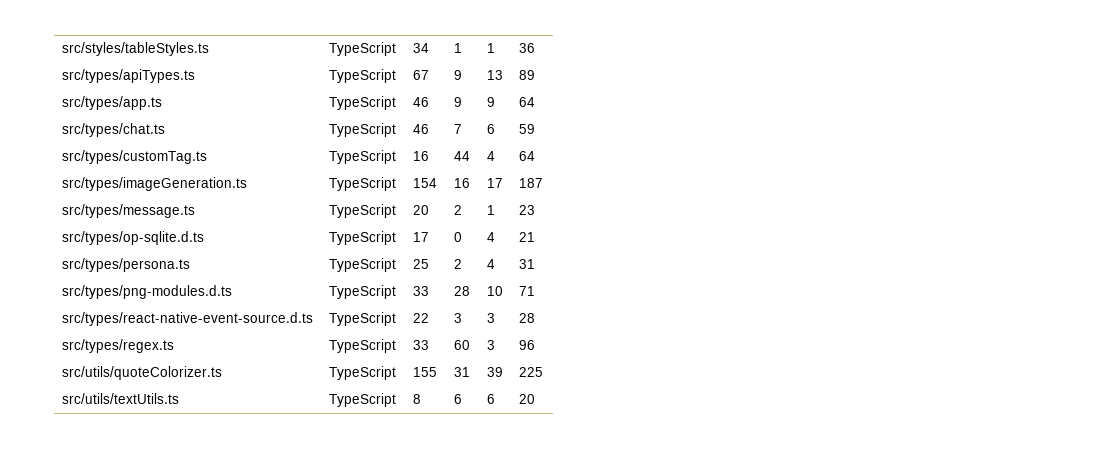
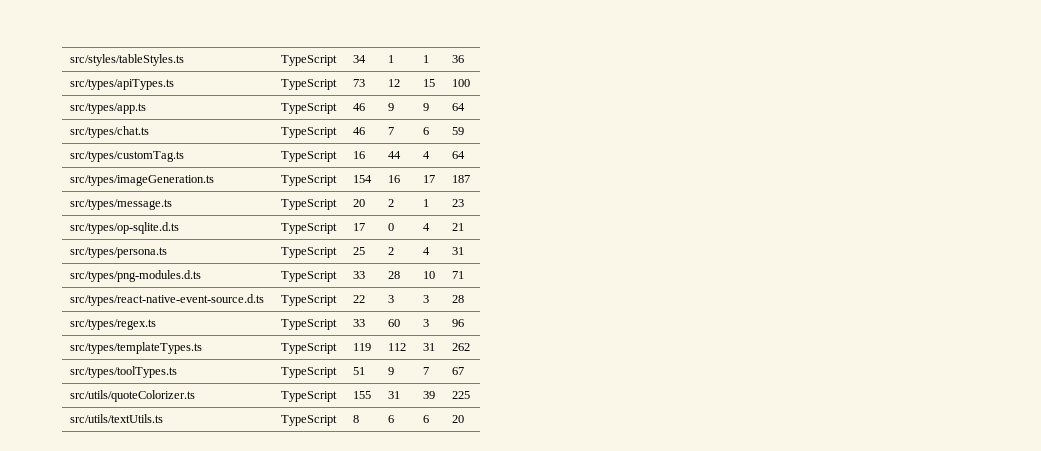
[412,70,429,80] [453,70,462,80] [486,70,503,80] [518,70,535,80] 67 | 9 | 13 | 89 -> [353,79,366,87] [388,79,401,87] [423,79,436,87] [452,79,471,87] 73 | 12 | 15 | 100
(535, 345) none -> [70,342,203,354] [281,343,338,354] [353,343,372,351] [388,343,407,351] [423,343,436,351] [452,343,471,351] [70,366,178,378] [281,367,338,378] [353,367,366,375] [388,367,395,375] [423,367,430,375] [452,367,465,375] // src/types/templateTypes.ts | TypeScript | 119 | 112 | 31 | 262 // src/types/toolTypes.ts | TypeScript | 51 | 9 | 7 | 67

